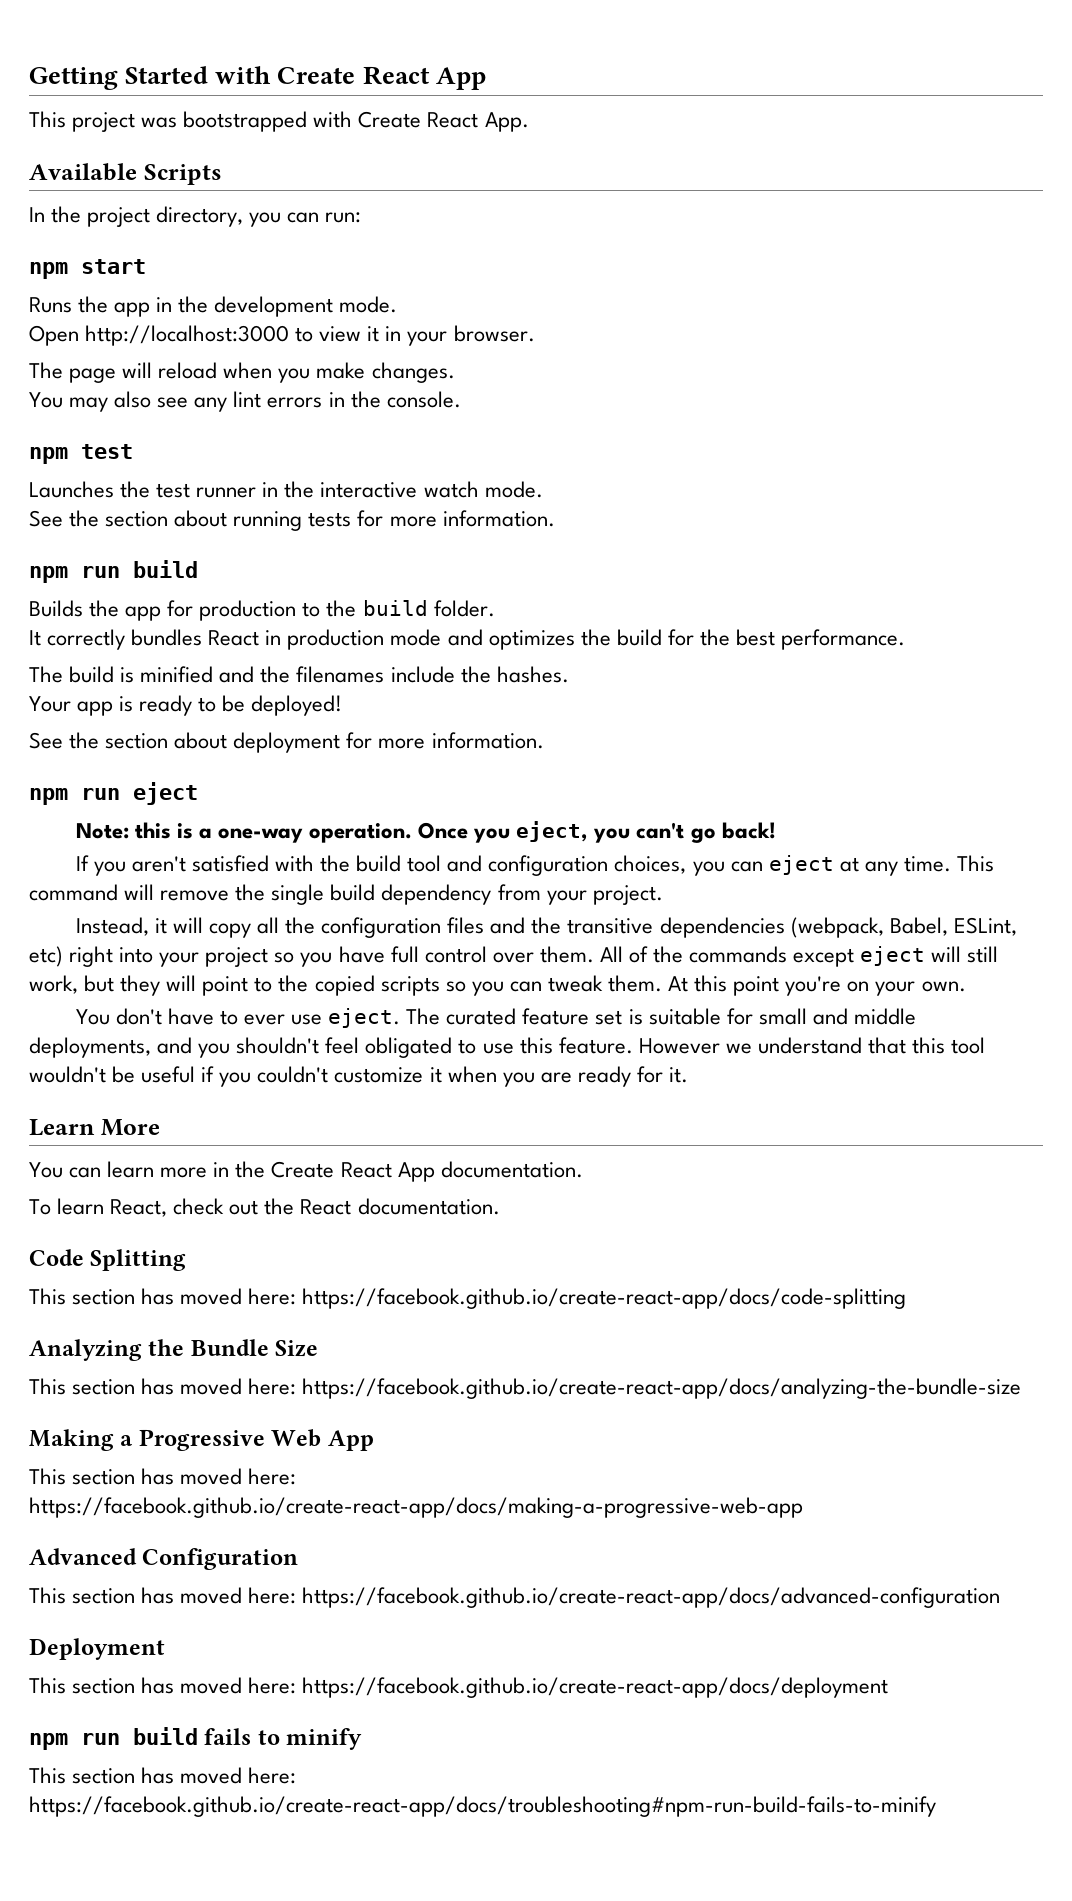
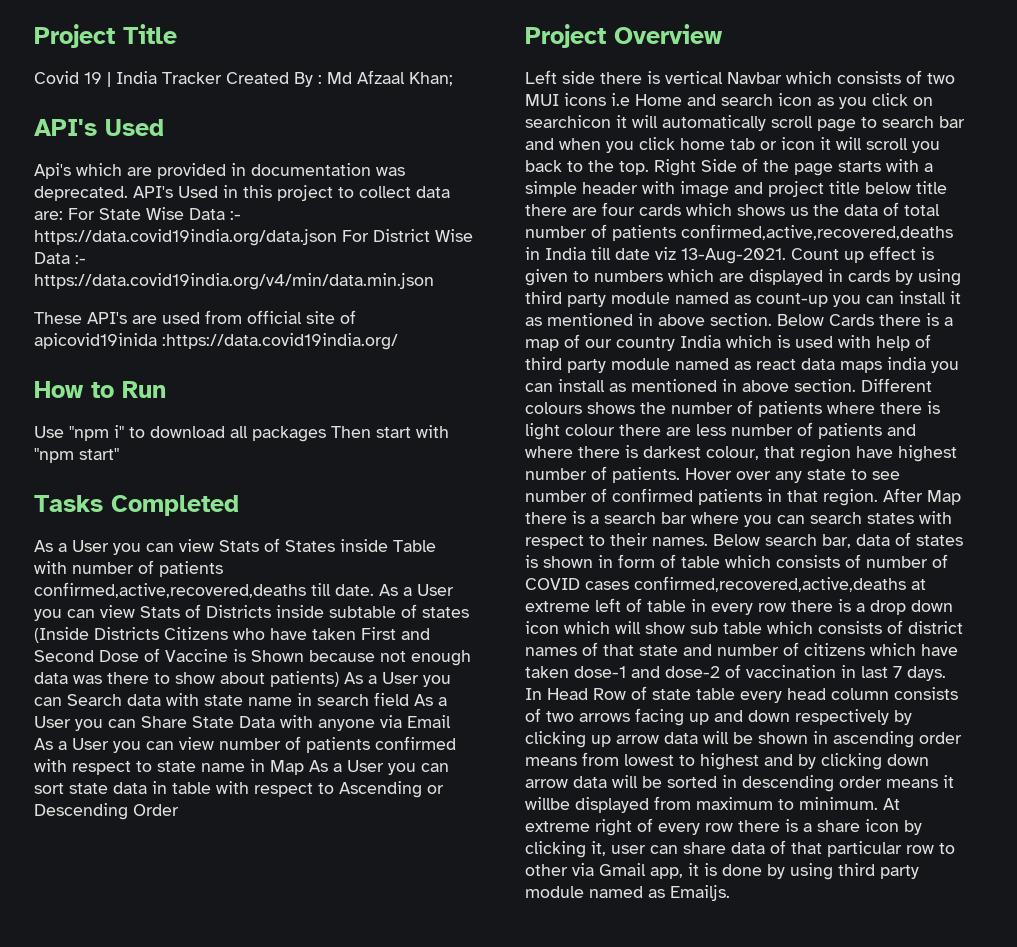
[29,66,486,90] [29,111,529,132] [29,163,222,185] [29,206,362,227] [29,259,146,279] [29,296,398,317] [29,325,535,346] [29,362,455,383] [29,391,461,412] [29,444,133,464] [29,481,543,498] [29,510,555,531] [29,560,198,583] [29,600,495,621] [29,629,906,650] [29,666,569,683] [29,695,343,716] [29,732,544,753] [29,782,198,805] [75,821,776,843] [75,855,994,876] [29,884,663,905] [75,917,1017,938] [29,946,999,967] [29,975,966,996] [75,1008,916,1028] [29,1037,986,1058] [29,1066,688,1087] [29,1119,160,1136] [29,1161,583,1182] [29,1198,500,1217] [29,1249,187,1271] [29,1288,907,1309] [29,1339,319,1361] [29,1378,1022,1399] [29,1429,374,1451] [29,1468,297,1485] [29,1497,803,1518] [29,1548,299,1570] [29,1587,1001,1608] [29,1638,165,1660] [29,1677,889,1698] [29,1727,363,1750] [29,1767,297,1784] [29,1796,936,1817] Getting Started with Create React App // This project was bootstrapped with Create React App. // Available Scripts // In the project directory, you can run: // npm start // Runs the app in the development mode. // Open http://localhost:3000 to view it in your browser. // The page will reload when you make changes. // You may also see any lint errors in the console. // npm test // Launches the test runner in the interactive watch mode. // See the section about running tests for more information. // npm run build // Builds the app for production to the build folder. // It correctly bundles React in production mode and optimizes the build for the best performance. // The build is minified and the filenames include the hashes. // Your app is ready to be deployed! // See the section about deployment for more information. // npm run eject // Note: this is a one-way operation. Once you eject, you can't go back! // If you aren't satisfied with the build tool and configuration choices, you can eject at any time. This command will remove the single build dependency from your project. // Instead, it will copy all the configuration files and the transitive dependencies (webpack, Babel, ESLint, etc) right into your project so you have full control over them. All of the commands except eject will still work, but they will point to the copied scripts so you can tweak them. At this point you're on your own. // You don't have to ever use eject. The curated feature set is suitable for small and middle deployments, and you shouldn't feel obligated to use this feature. However we understand that this tool wouldn't be useful if you couldn't customize it when you are ready for it. // Learn More // You can learn more in the Create React App documentation. // To learn React, check out the React documentation. // Code Splitting // This section has moved here: https://facebook.github.io/create-react-app/docs/code-splitting // Analyzing the Bundle Size // This section has moved here: https://facebook.github.io/create-react-app/docs/analyzing-the-bundle-size // Making a Progressive Web App // This section has moved here: https://facebook.github.io/create-react-app/docs/making-a-progressive-web-app // Advanced Configuration // This section has moved here: https://facebook.github.io/create-react-app/docs/advanced-configuration // Deployment // This section has moved here: https://facebook.github.io/create-react-app/docs/deployment // npm run build fails to minify // This section has moved here: https://facebook.github.io/create-react-app/docs/troubleshooting#npm-run-build-fails-to-minify -> [34,24,177,48] [34,70,453,87] [34,119,164,136] [34,163,405,179] [34,185,450,201] [34,207,241,220] [34,229,473,246] [34,252,86,264] [34,273,434,290] [34,310,356,324] [34,333,398,350] [34,381,166,398] [34,425,449,442] [34,448,119,463] [34,495,239,516] [34,538,436,555] [34,560,223,577] [34,582,454,598] [34,604,469,621] [34,627,430,643] [34,648,471,666] [34,671,451,687] [34,692,447,706] [34,715,451,731] [34,736,456,753] [34,759,449,775] [34,781,444,798] [34,803,179,820] [525,24,723,48] [525,70,955,84] [525,93,933,109] [525,115,965,132] [525,137,940,153] [525,158,933,176] [525,181,947,198] [525,202,940,216] [525,224,953,241] [525,246,934,264] [525,269,961,286] [525,291,961,307] [525,313,953,326] [525,334,931,351] [525,357,959,373] [525,378,932,392] [525,400,940,417] [525,422,916,440] [525,445,957,462] [525,466,900,483] [525,488,961,506] [525,511,952,527] [525,532,963,549] [525,554,948,568] [525,576,926,592] [525,598,953,615] [525,620,963,634] [525,642,958,656] [525,664,946,681] [525,686,958,703] [525,708,912,726] [525,731,962,748] [525,752,929,770] [525,775,954,792] [525,796,900,813] [525,818,922,836] [525,840,955,858] [525,863,919,880] [525,885,730,901] Project Title // Covid 19 | India Tracker Created By : Md Afzaal Khan; // API's Used // Api's which are provided in documentation was deprecated. API's Used in this project to collect data are: For State Wise Data :- https://data.covid19india.org/data.json For District Wise Data :- https://data.covid19india.org/v4/min/data.min.json // These API's are used from official site of apicovid19inida :https://data.covid19india.org/ // How to Run // Use "npm i" to download all packages Then start with "npm start" // Tasks Completed // As a User you can view Stats of States inside Table with number of patients confirmed,active,recovered,deaths till date. As a User you can view Stats of Districts inside subtable of states (Inside Districts Citizens who have taken First and Second Dose of Vaccine is Shown because not enough data was there to show about patients) As a User you can Search data with state name in search field As a User you can Share State Data with anyone via Email As a User you can view number of patients confirmed with respect to state name in Map As a User you can sort state data in table with respect to Ascending or Descending Order // Project Overview // Left side there is vertical Navbar which consists of two MUI icons i.e Home and search icon as you click on searchicon it will automatically scroll page to search bar and when you click home tab or icon it will scroll you back to the top. Right Side of the page starts with a simple header with image and project title below title there are four cards which shows us the data of total number of patients confirmed,active,recovered,deaths in India till date viz 13-Aug-2021. Count up effect is given to numbers which are displayed in cards by using third party module named as count-up you can install it as mentioned in above section. Below Cards there is a map of our country India which is used with help of third party module named as react data maps india you can install as mentioned in above section. Different colours shows the number of patients where there is light colour there are less number of patients and where there is darkest colour, that region have highest number of patients. Hover over any state to see number of confirmed patients in that region. After Map there is a search bar where you can search states with respect to their names. Below search bar, data of states is shown in form of table which consists of number of COVID cases confirmed,recovered,active,deaths at extreme left of table in every row there is a drop down icon which will show sub table which consists of district names of that state and number of citizens which have taken dose-1 and dose-2 of vaccination in last 7 days. In Head Row of state table every head column consists of two arrows facing up and down respectively by clicking up arrow data will be shown in ascending order means from lowest to highest and by clicking down arrow data will be sorted in descending order means it willbe displayed from maximum to minimum. At extreme right of every row there is a share icon by clicking it, user can share data of that particular row to other via Gmail app, it is done by using third party module named as Emailjs.

